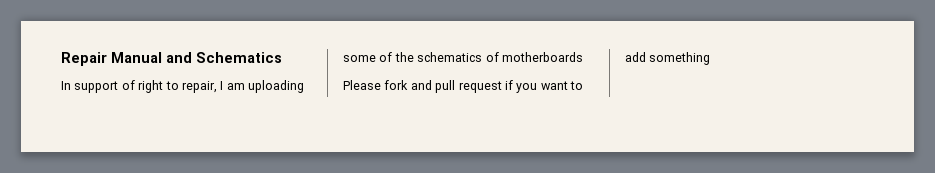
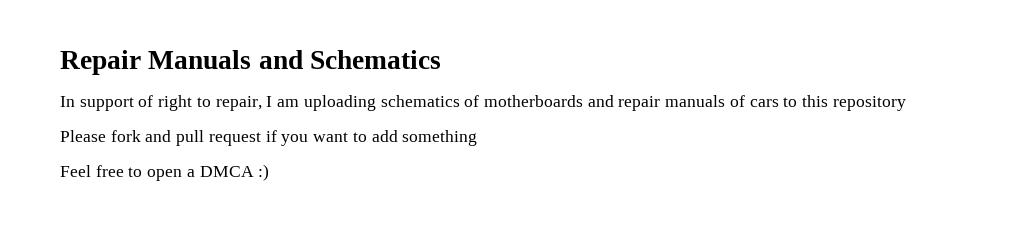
[111,52,162,63] Manual -> [148,50,252,69] Manuals
[343,52,414,62] some of the -> (376, 103) none
(583, 57) none -> [587,95,906,111] and repair manuals of cars to this repository
(711, 58) none -> [60,164,270,181] // Feel free to open a DMCA :)

